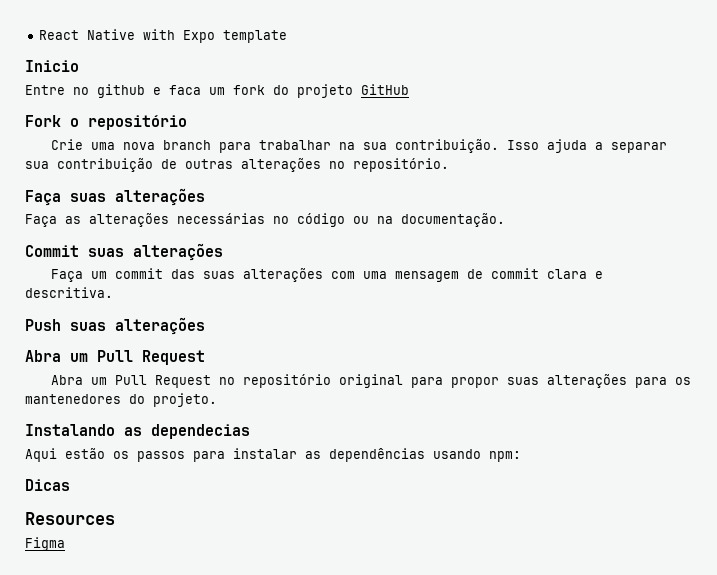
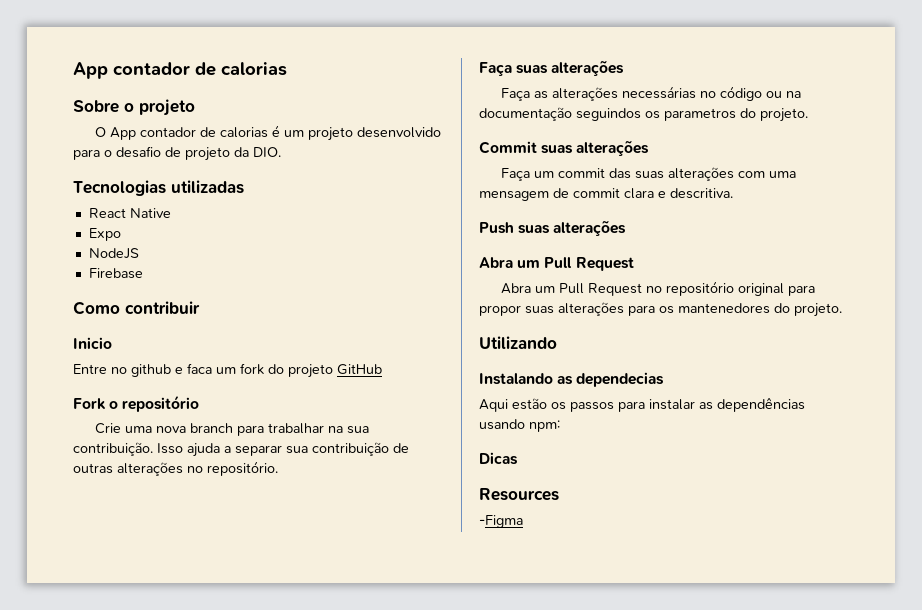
(38, 35) none -> [73,62,287,79] [73,99,195,116] [94,125,441,141] [73,146,281,161] [73,180,244,196] App contador de calorias // Sobre o projeto // O App contador de calorias é um projeto desenvolvido para o desafio de projeto da DIO. // Tecnologias utilizadas //
[142,29,175,40] with -> (171, 213) //
[222,30,287,43] template -> [88,248,139,259] [88,268,143,279] [73,301,200,315] // NodeJS // Firebase // Como contribuir
[401,213,505,227] documentação. -> [479,107,808,122] documentação seguindos os parametros do projeto.
(217, 400) none -> [479,336,557,349] // Utilizando
[25,537,65,551] Figma -> [479,515,523,528] -Figma

